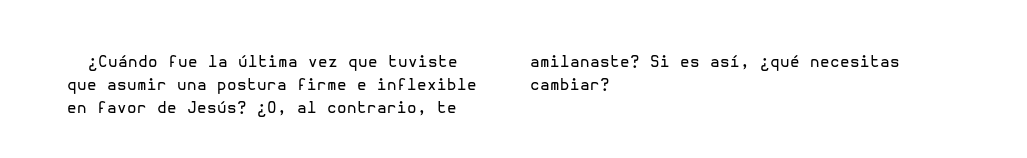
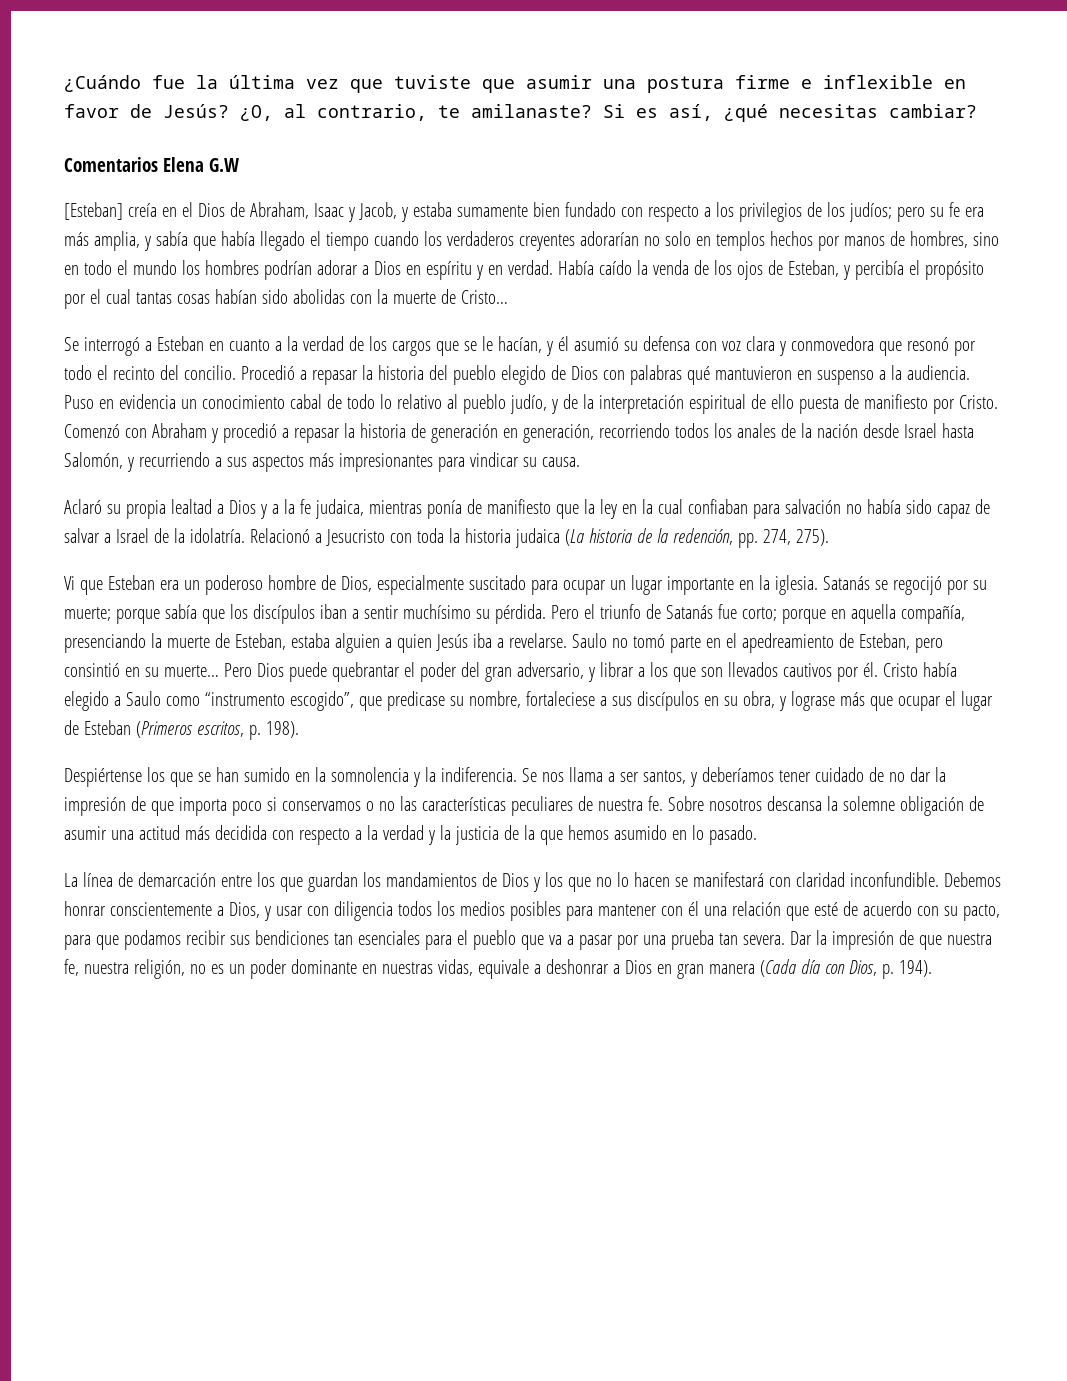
(610, 84) none -> [64,157,239,172] [64,202,984,222] [64,231,999,251] [64,260,984,280] [64,289,508,309] [64,336,976,356] [64,365,970,385] [64,394,998,414] [64,423,974,443] [64,452,580,472] [64,499,990,519] [64,528,829,548] [64,575,987,595] [64,604,965,624] [64,633,943,653] [64,662,957,682] [64,691,993,711] [64,720,299,740] [64,767,946,787] [64,796,984,816] [64,825,757,845] [64,872,1001,892] [64,901,1000,921] [64,930,992,950] [64,959,932,979] // Comentarios Elena G.W // [Esteban] creía en el Dios de Abraham, Isaac y Jacob, y estaba sumamente bien fundado con respecto a los privilegios de los judíos; pero su fe era más amplia, y sabía que había llegado el tiempo cuando los verdaderos creyentes adorarían no solo en templos hechos por manos de hombres, sino en todo el mundo los hombres podrían adorar a Dios en espíritu y en verdad. Había caído la venda de los ojos de Esteban, y percibía el propósito por el cual tantas cosas habían sido abolidas con la muerte de Cristo… // Se interrogó a Esteban en cuanto a la verdad de los cargos que se le hacían, y él asumió su defensa con voz clara y conmovedora que resonó por todo el recinto del concilio. Procedió a repasar la historia del pueblo elegido de Dios con palabras qué mantuvieron en suspenso a la audiencia. Puso en evidencia un conocimiento cabal de todo lo relativo al pueblo judío, y de la interpretación espiritual de ello puesta de manifiesto por Cristo. Comenzó con Abraham y procedió a repasar la historia de generación en generación, recorriendo todos los anales de la nación desde Israel hasta Salomón, y recurriendo a sus aspectos más impresionantes para vindicar su causa. // Aclaró su propia lealtad a Dios y a la fe judaica, mientras ponía de manifiesto que la ley en la cual confiaban para salvación no había sido capaz de salvar a Israel de la idolatría. Relacionó a Jesucristo con toda la historia judaica (La historia de la redención, pp. 274, 275). // Vi que Esteban era un poderoso hombre de Dios, especialmente suscitado para ocupar un lugar importante en la iglesia. Satanás se regocijó por su muerte; porque sabía que los discípulos iban a sentir muchísimo su pérdida. Pero el triunfo de Satanás fue corto; porque en aquella compañía, presenciando la muerte de Esteban, estaba alguien a quien Jesús iba a revelarse. Saulo no tomó parte en el apedreamiento de Esteban, pero consintió en su muerte… Pero Dios puede quebrantar el poder del gran adversario, y librar a los que son llevados cautivos por él. Cristo había elegido a Saulo como “instrumento escogido”, que predicase su nombre, fortaleciese a sus discípulos en su obra, y lograse más que ocupar el lugar de Esteban (Primeros escritos, p. 198). // Despiértense los que se han sumido en la somnolencia y la indiferencia. Se nos llama a ser santos, y deberíamos tener cuidado de no dar la impresión de que importa poco si conservamos o no las características peculiares de nuestra fe. Sobre nosotros descansa la solemne obligación de asumir una actitud más decidida con respecto a la verdad y la justicia de la que hemos asumido en lo pasado. // La línea de demarcación entre los que guardan los mandamientos de Dios y los que no lo hacen se manifestará con claridad inconfundible. Debemos honrar conscientemente a Dios, y usar con diligencia todos los medios posibles para mantener con él una relación que esté de acuerdo con su pacto, para que podamos recibir sus bendiciones tan esenciales para el pueblo que va a pasar por una prueba tan severa. Dar la impresión de que nuestra fe, nuestra religión, no es un poder dominante en nuestras vidas, equivale a deshonrar a Dios en gran manera (Cada día con Dios, p. 194).

